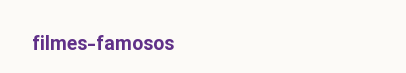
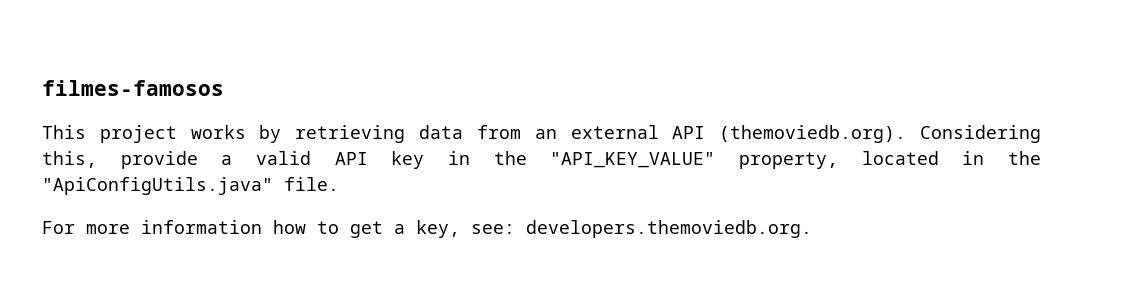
(174, 42) none -> [42,125,1042,143] [42,151,1041,169] [42,177,339,195] [42,220,812,238] // This project works by retrieving data from an external API (themoviedb.org). Considering this, provide a valid API key in the "API_KEY_VALUE" property, located in the "ApiConfigUtils.java" file. // For more information how to get a key, see: developers.themoviedb.org.

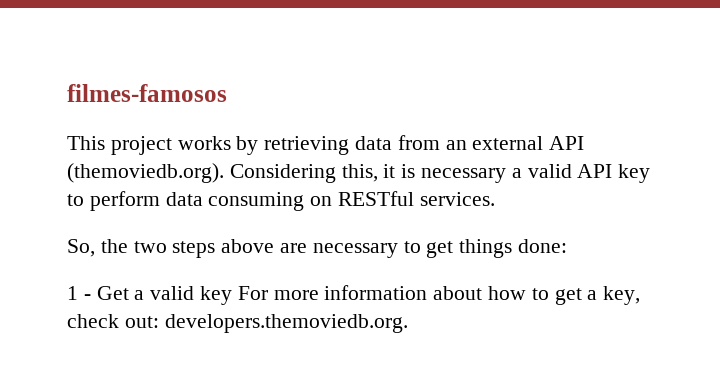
[120,151,198,169] provide -> [383,164,507,183] it is necessary
[448,151,1041,169] [42,177,339,195] in the "API_KEY_VALUE" property, located in the "ApiConfigUtils.java" file. // -> [67,191,495,211] [67,239,568,258] [67,286,233,305] to perform data consuming on RESTful services. // So, the two steps above are necessary to get things done: // 1 - Get a valid key
(262, 227) none -> [433,286,483,300] about
[471,224,515,234] see: -> [67,314,159,328] check out:

